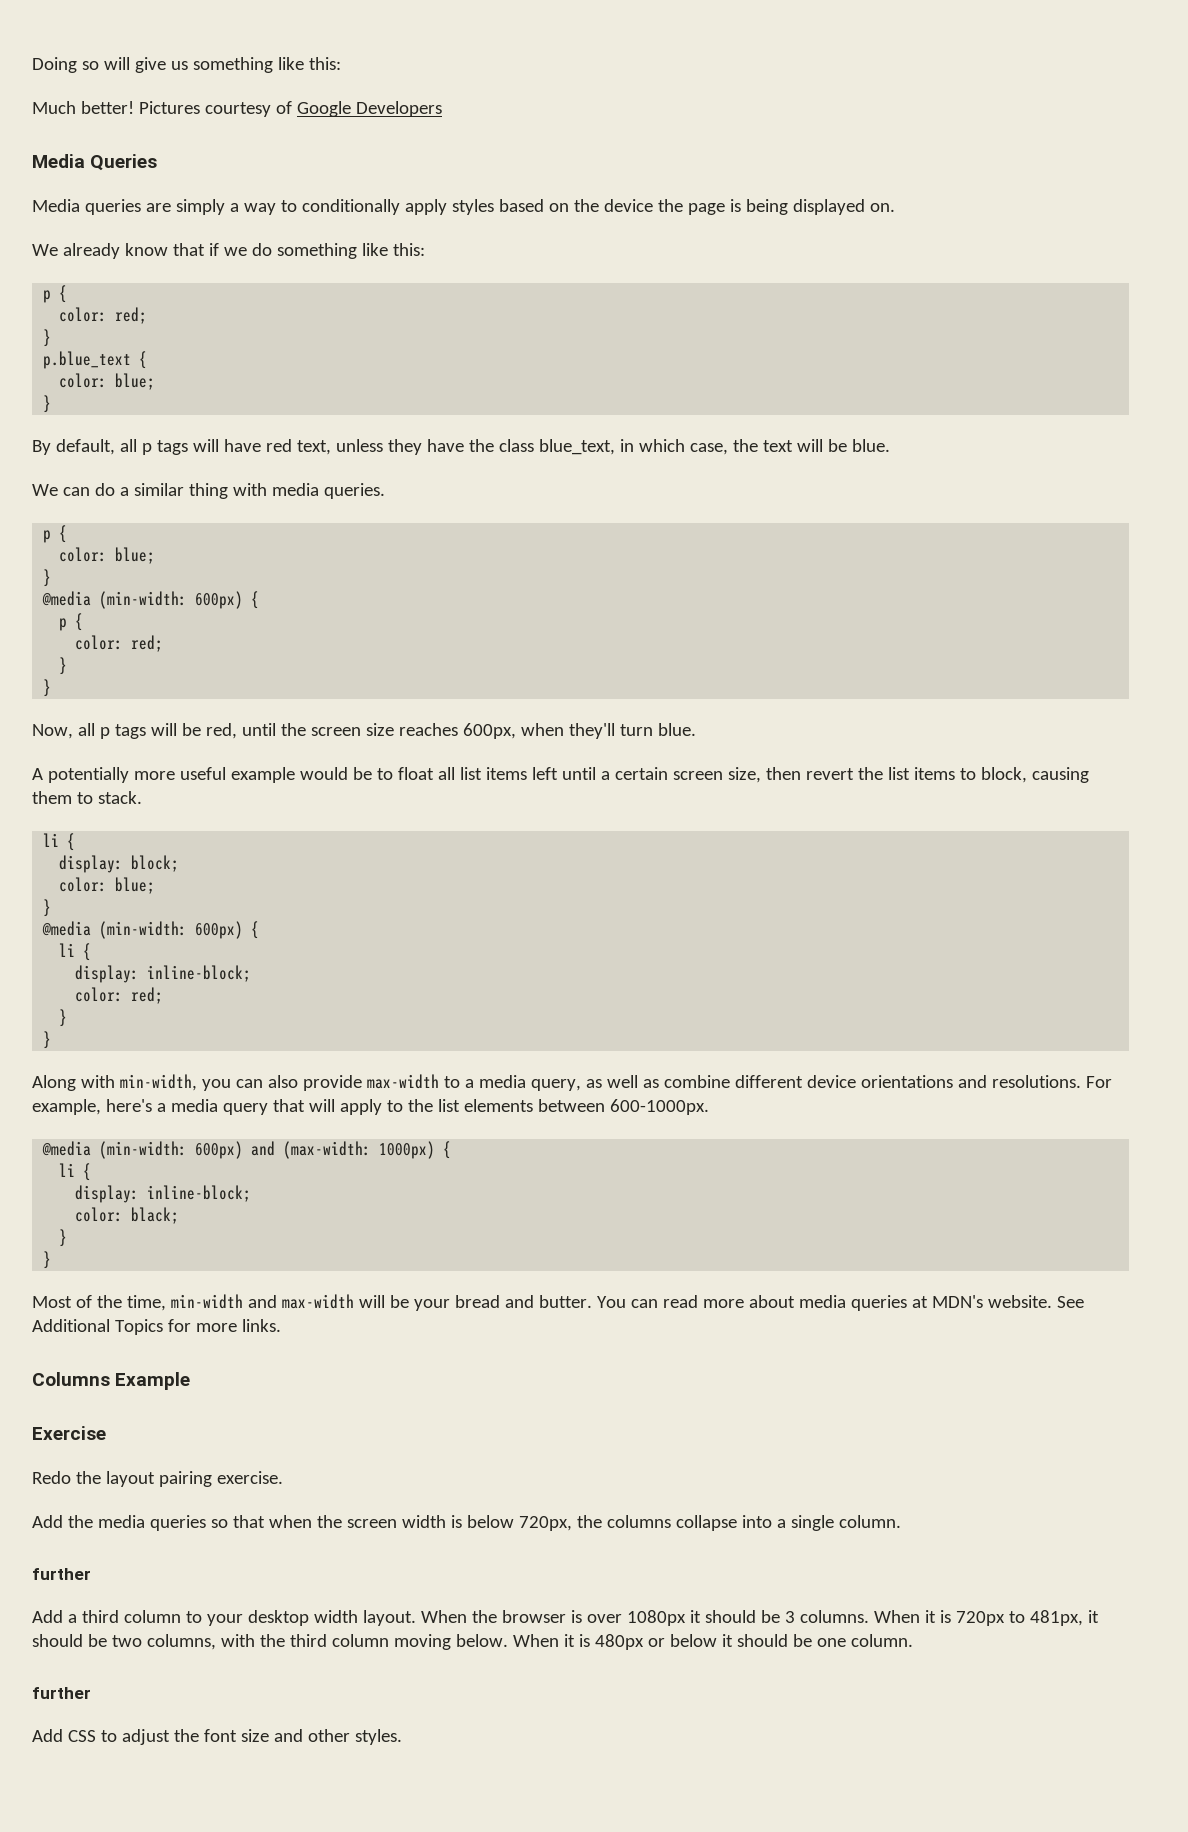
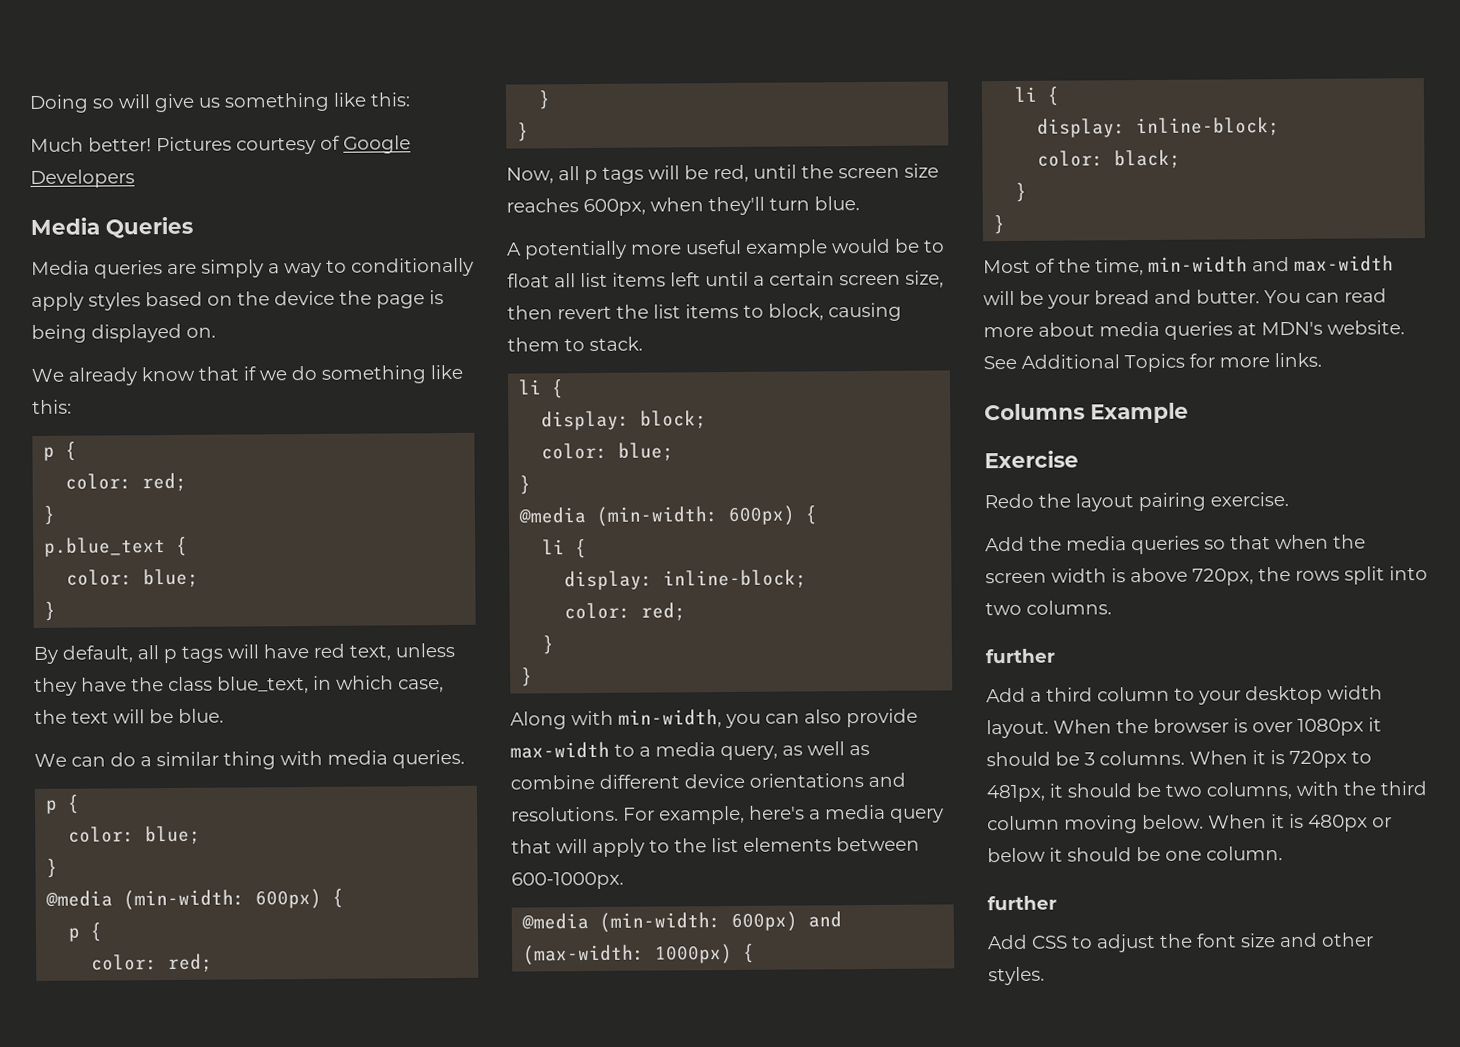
[466,1515,514,1528] below -> [1130,567,1188,583] above
[606,1515,901,1531] columns collapse into a single column. -> [1295,566,1428,585] [985,600,1112,616] rows split into two columns.

